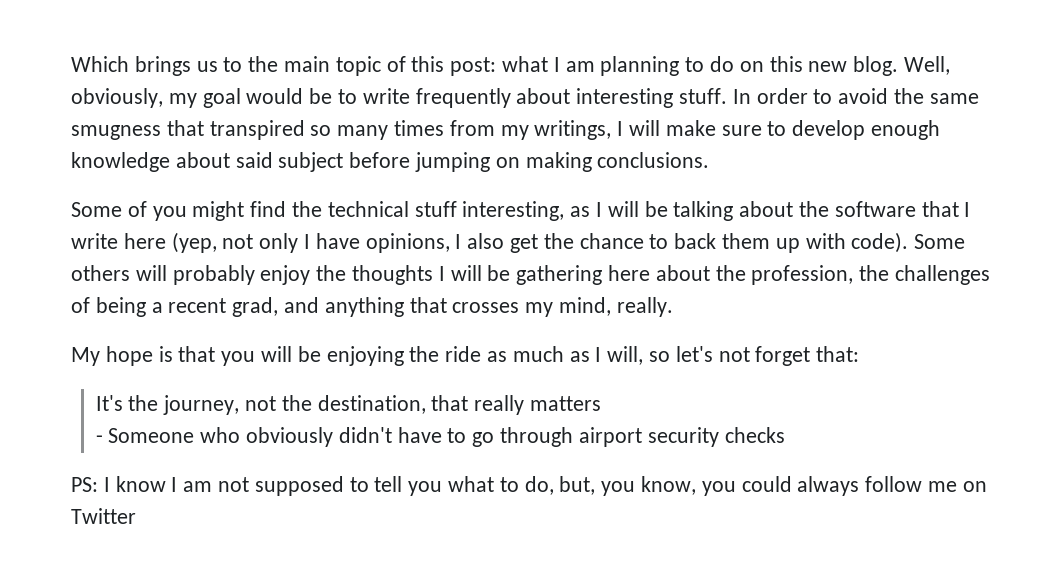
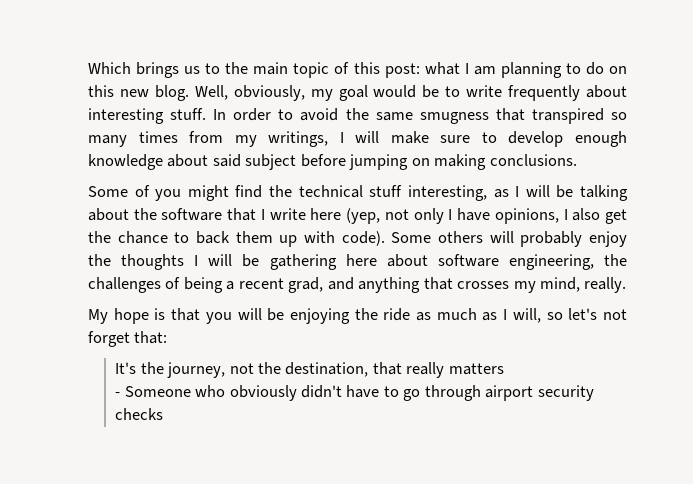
[715,265,854,285] the profession, -> [437,254,594,270] software engineering,
[71,476,987,496] [71,508,136,524] // PS: I know I am not supposed to tell you what to do, but, you know, you could always follow me on Twitter -> (164, 414) none

